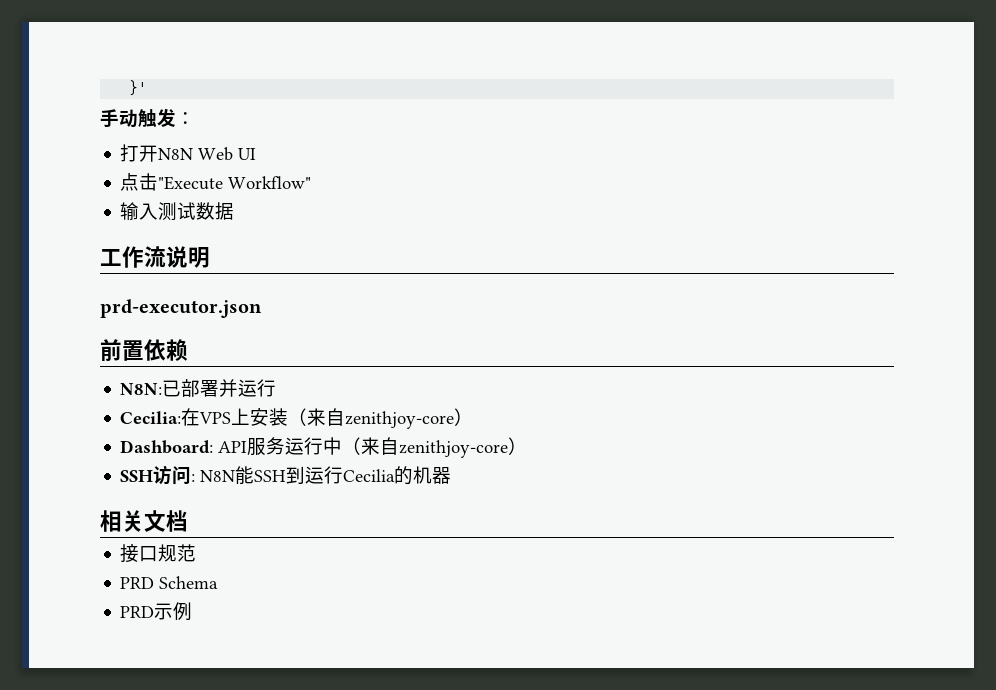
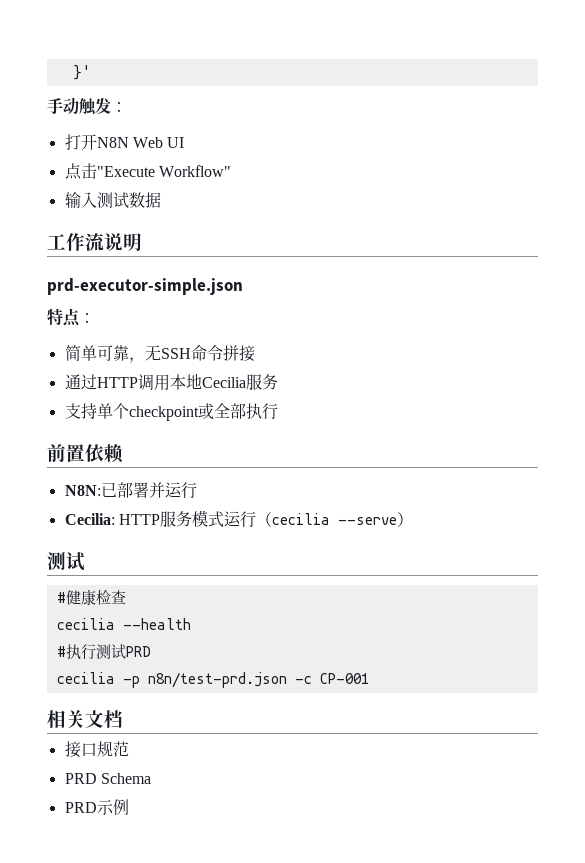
[100,299,262,318] prd-executor.json -> [47,278,243,295] [47,308,95,326] [64,345,255,363] [64,373,278,391] [64,403,278,421] prd-executor-simple.json // 特点： // 简单可靠，无SSH命令拼接 // 通过HTTP调用本地Cecilia服务 // 支持单个checkpoint或全部执行
[181,408,474,429] [120,437,528,458] [120,465,452,485] 在VPS上安装（来自zenithjoy-core） // Dashboard: API服务运行中（来自zenithjoy-core） // SSH访问: N8N能SSH到运行Cecilia的机器 -> [118,510,413,528] [47,552,85,571] [56,589,126,605] [56,618,191,630] [56,644,151,660] [56,672,369,688] HTTP服务模式运行（cecilia --serve） // 测试 // #健康检查 // cecilia --health // #执行测试PRD // cecilia -p n8n/test-prd.json -c CP-001

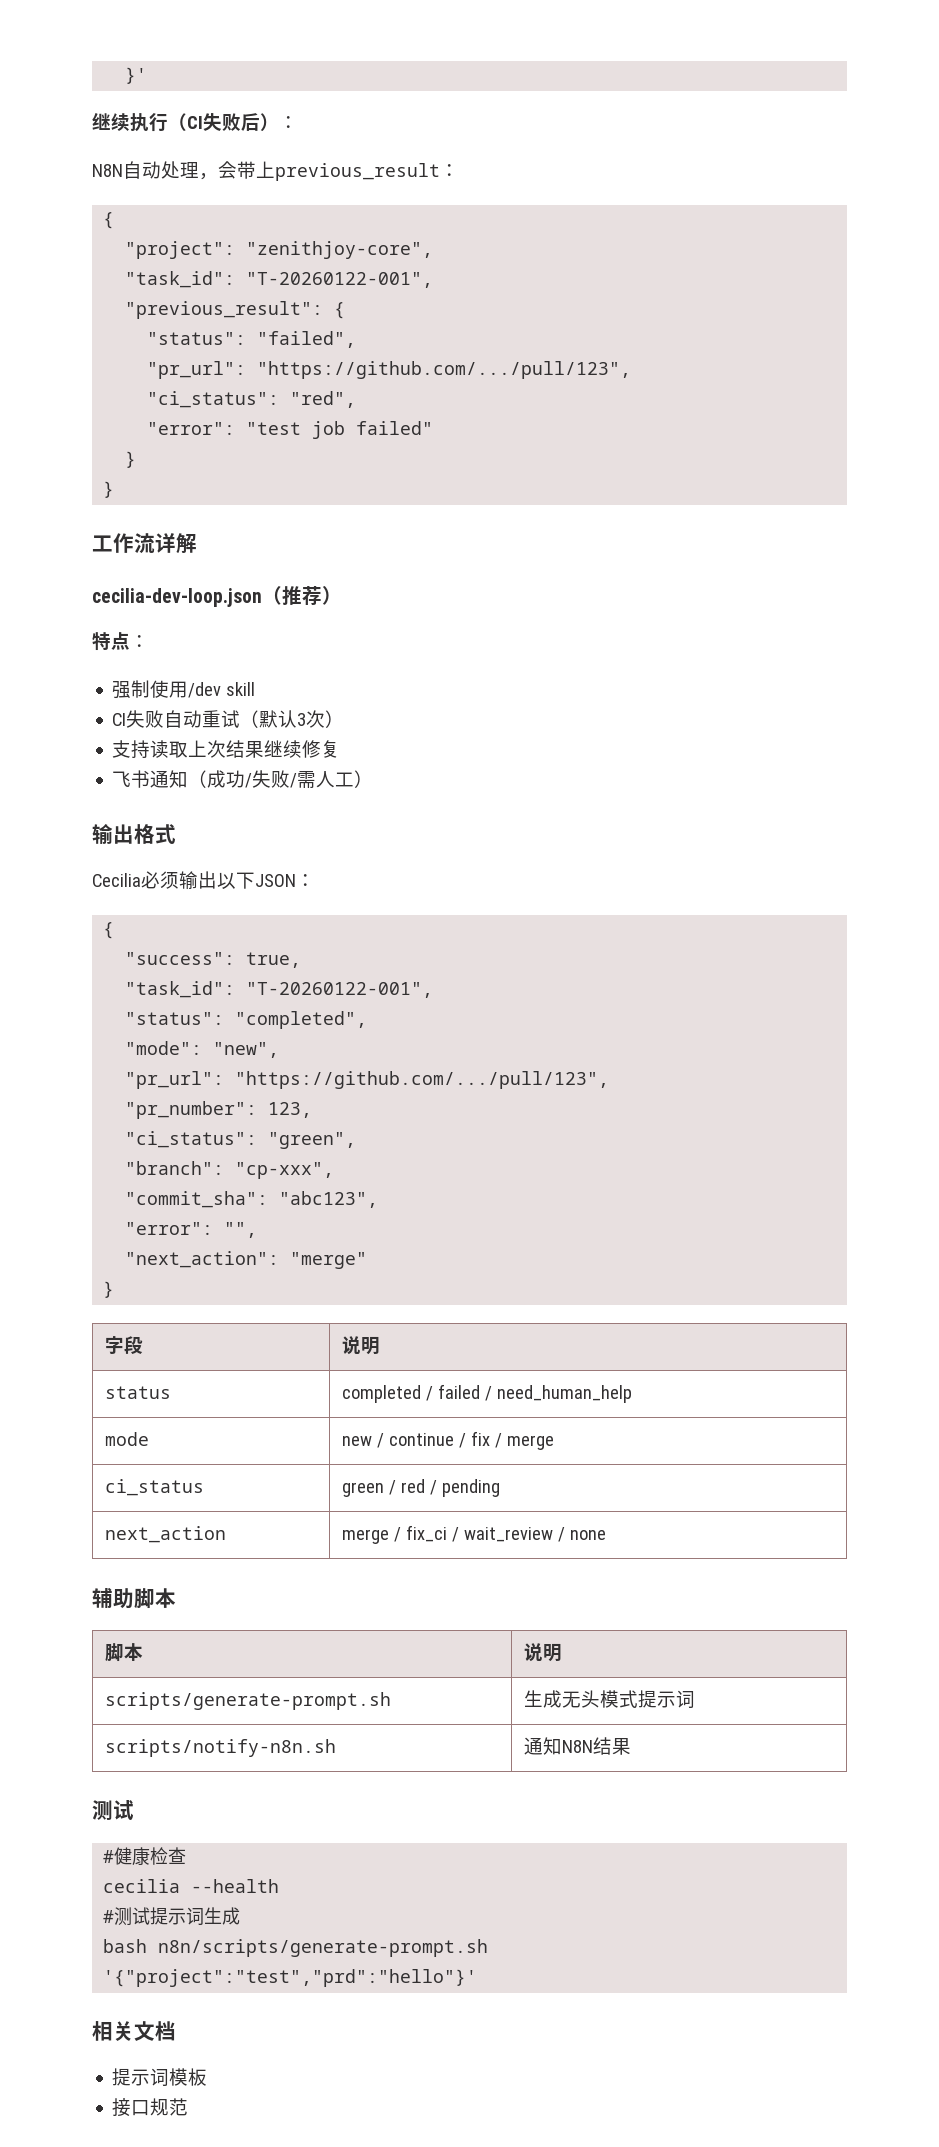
[47,97,127,116] [64,134,185,150] [64,163,231,180] [64,192,161,208] [47,233,142,251] [47,278,243,295] [47,308,95,326] [64,345,255,363] [64,373,278,391] [64,403,278,421] [47,444,124,463] [64,482,197,499] [64,510,413,528] 手动触发： // 打开N8N Web UI // 点击"Execute Workflow" // 输入测试数据 // 工作流说明 // prd-executor-simple.json // 特点： // 简单可靠，无SSH命令拼接 // 通过HTTP调用本地Cecilia服务 // 支持单个checkpoint或全部执行 // 前置依赖 // N8N:已部署并运行 // Cecilia: HTTP服务模式运行（cecilia --serve） -> [92,112,298,132] [92,161,459,181] [103,212,115,229] [125,241,434,259] [125,271,434,288] [125,301,346,319] [147,331,357,348] [147,361,632,379] [147,391,357,408] [147,421,434,439] [125,451,137,468] [103,481,115,498] [92,533,197,554] [92,586,342,607] [92,632,149,651] [112,680,256,699] [112,710,345,728] [112,740,341,759] [112,770,374,788] [92,824,176,844] [92,871,315,890] [103,922,115,939] [125,952,302,968] [125,981,434,998] [125,1011,368,1029] [125,1041,280,1058] [125,1071,610,1089] [125,1101,313,1119] [125,1131,357,1149] [125,1161,335,1179] [125,1191,379,1208] [125,1222,258,1238] [125,1251,368,1269] [103,1281,115,1298] [105,1336,144,1354] [342,1336,381,1355] [105,1386,172,1399] [342,1384,633,1403] [105,1432,150,1446] [342,1431,555,1450] [105,1479,205,1496] [342,1479,501,1497] [105,1526,227,1543] [342,1525,607,1544] [92,1587,176,1609] [105,1643,144,1662] [524,1643,563,1662] [105,1692,392,1710] [524,1690,696,1708] [105,1739,337,1757] [524,1737,632,1755] 继续执行（CI失败后）： // N8N自动处理，会带上previous_result： // { // "project": "zenithjoy-core", // "task_id": "T-20260122-001", // "previous_result": { // "status": "failed", // "pr_url": "https://github.com/.../pull/123", // "ci_status": "red", // "error": "test job failed" // } // } // 工作流详解 // cecilia-dev-loop.json（推荐） // 特点： // 强制使用/dev skill // CI失败自动重试（默认3次） // 支持读取上次结果继续修复 // 飞书通知（成功/失败/需人工） // 输出格式 // Cecilia必须输出以下JSON： // { // "success": true, // "task_id": "T-20260122-001", // "status": "completed", // "mode": "new", // "pr_url": "https://github.com/.../pull/123", // "pr_number": 123, // "ci_status": "green", // "branch": "cp-xxx", // "commit_sha": "abc123", // "error": "", // "next_action": "merge" // } // 字段 | 说明 // status | completed / failed / need_human_help // mode | new / continue / fix / merge // ci_status | green / red / pending // next_action | merge / fix_ci / wait_review / none // 辅助脚本 // 脚本 | 说明 // scripts/generate-prompt.sh | 生成无头模式提示词 // scripts/notify-n8n.sh | 通知N8N结果
[65,644,151,660] [56,672,369,688] 执行测试PRD // cecilia -p n8n/test-prd.json -c CP-001 -> [114,1907,241,1926] [103,1939,489,1957] [103,1969,478,1987] 测试提示词生成 // bash n8n/scripts/generate-prompt.sh '{"project":"test","prd":"hello"}'
(123, 719) none -> [112,2068,208,2086] // 提示词模板
[64,773,151,784] [64,799,129,815] // PRD Schema // PRD示例 -> (189, 2107) none

